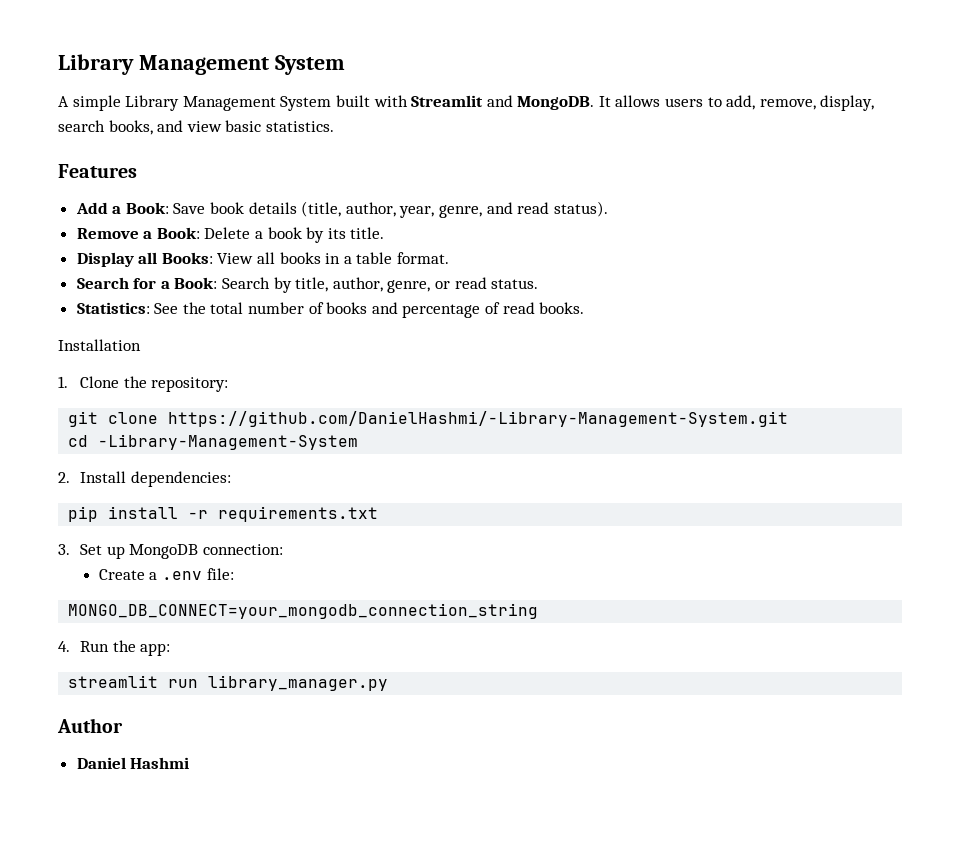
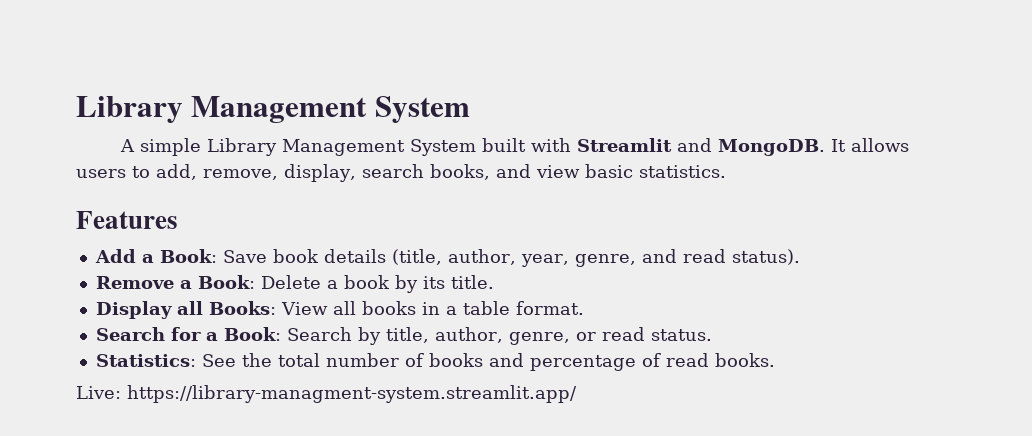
[58,339,141,351] [58,376,229,392] [68,411,789,427] [68,434,359,450] [58,471,231,487] [68,506,379,522] [58,544,283,559] [98,568,234,580] [68,603,539,619] [58,640,171,656] [68,675,389,691] [57,718,123,733] [76,757,190,769] Installation // 1. Clone the repository: // git clone https://github.com/DanielHashmi/-Library-Management-System.git // cd -Library-Management-System // 2. Install dependencies: // pip install -r requirements.txt // 3. Set up MongoDB connection: // Create a .env file: // MONGO_DB_CONNECT=your_mongodb_connection_string // 4. Run the app: // streamlit run library_manager.py // Author // Daniel Hashmi -> [76,385,577,403] Live: https://library-managment-system.streamlit.app/

